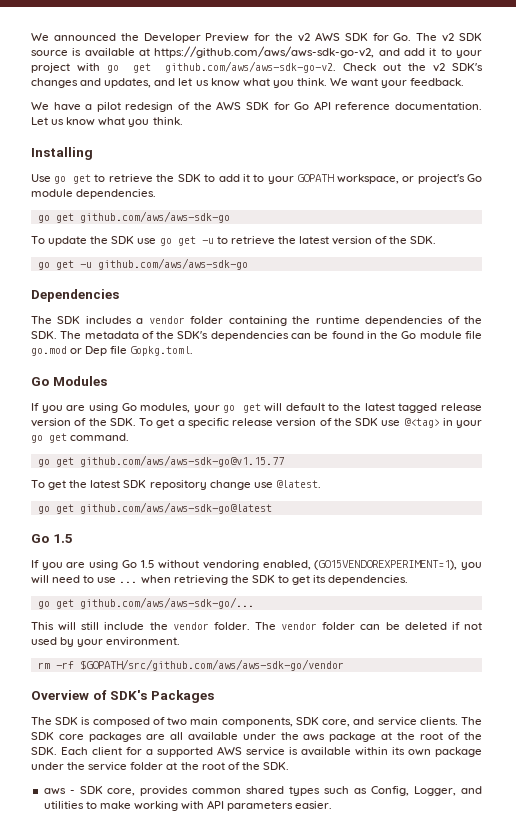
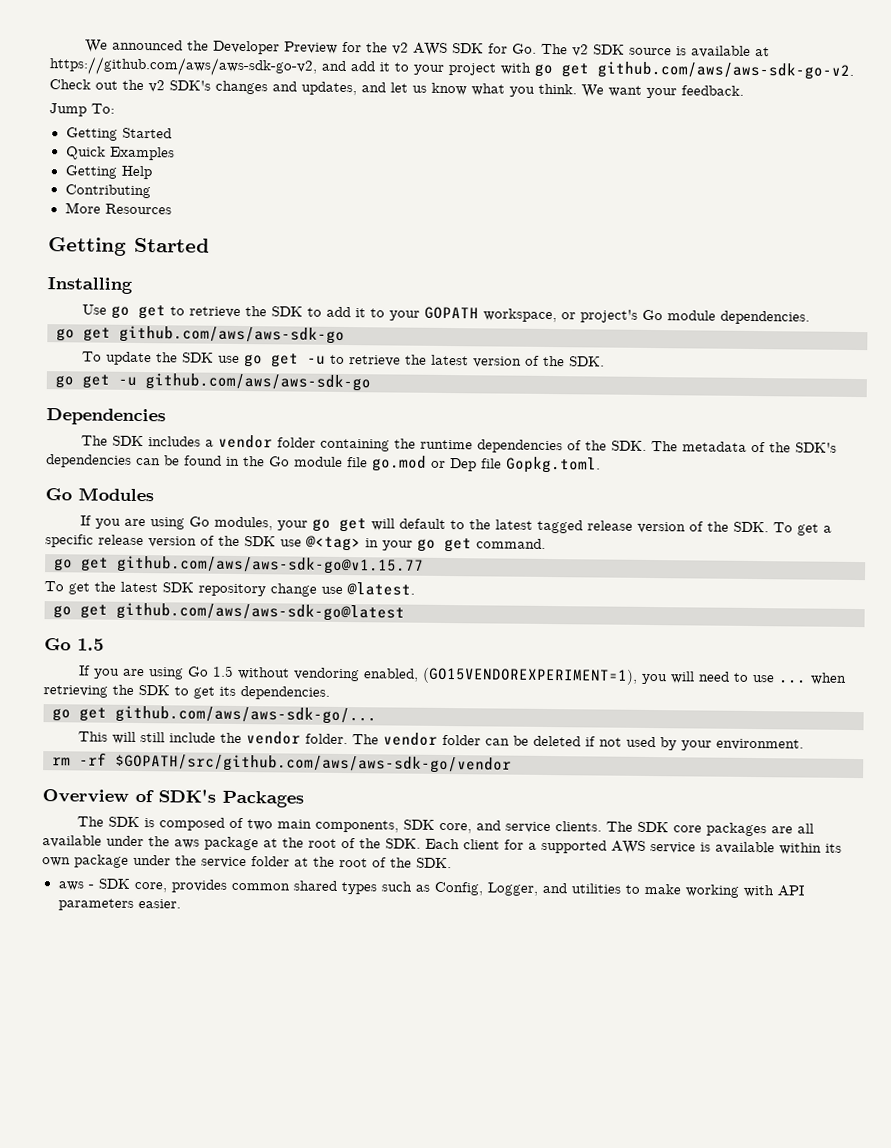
[31,101,483,112] [31,117,183,127] We have a pilot redesign of the AWS SDK for Go API reference documentation. Let us know what you think. -> [49,103,115,117] [65,127,172,141] [65,146,175,161] [64,165,152,180] [64,184,151,199] [64,202,172,215] [48,237,210,256] Jump To: // Getting Started // Quick Examples // Getting Help // Contributing // More Resources // Getting Started

